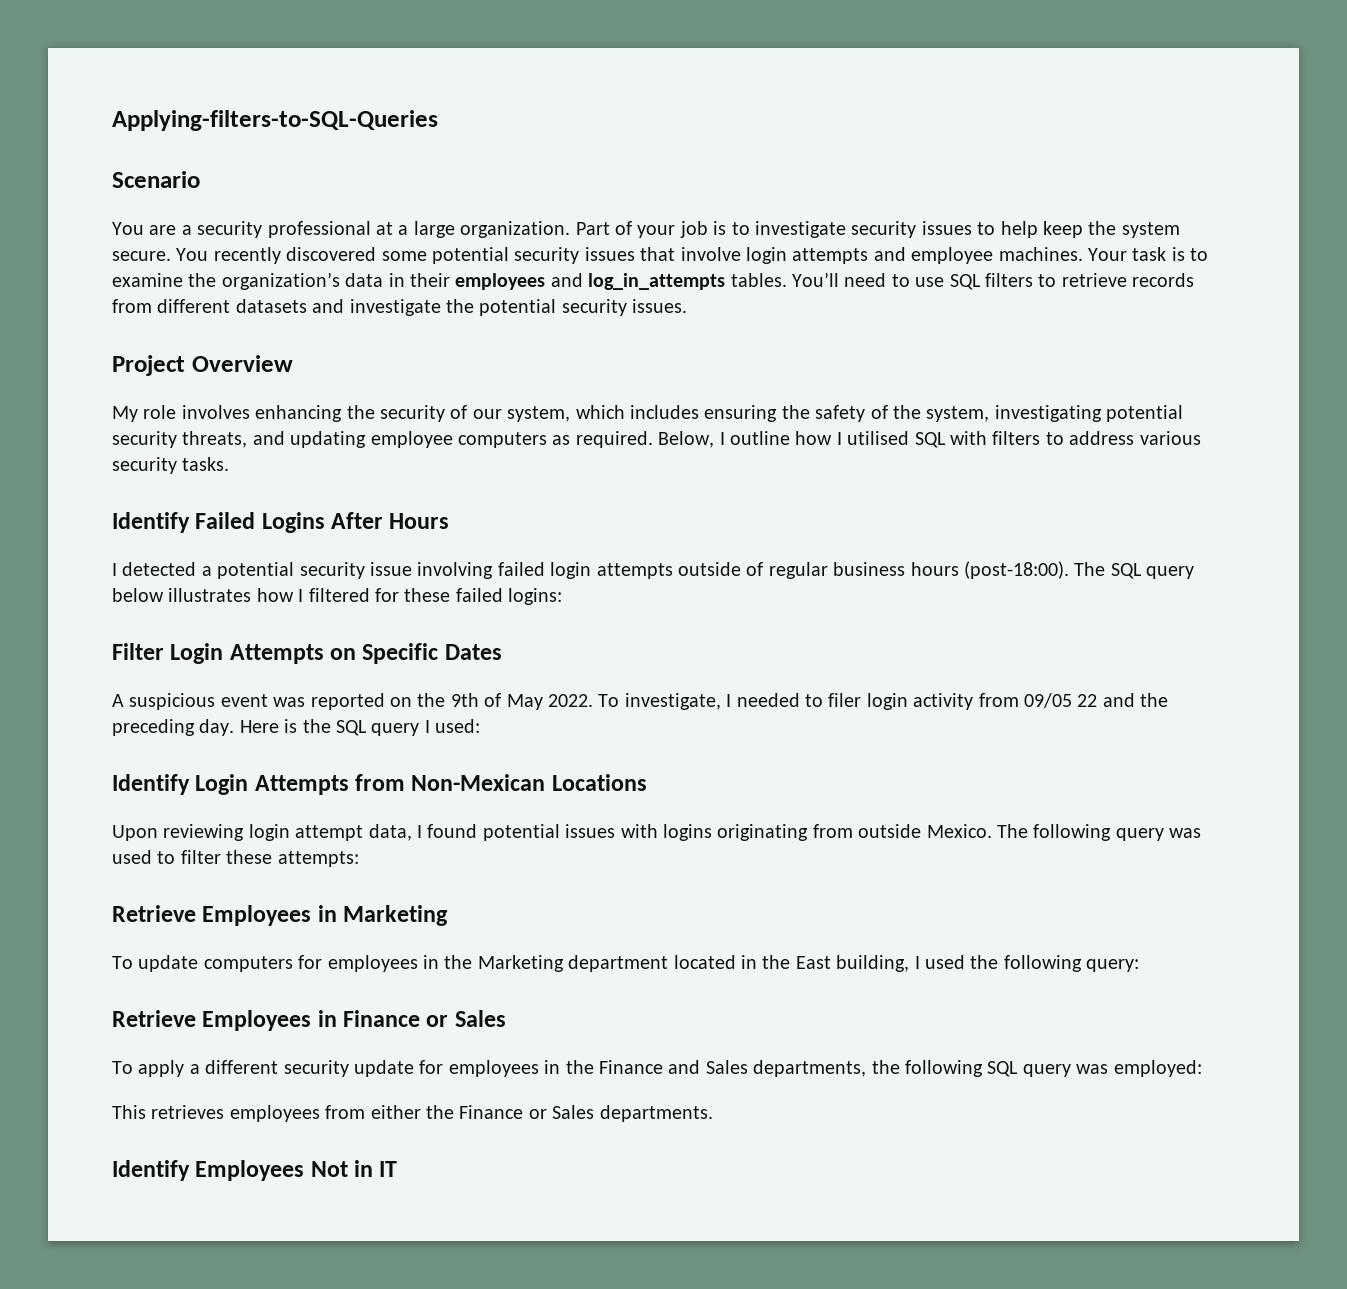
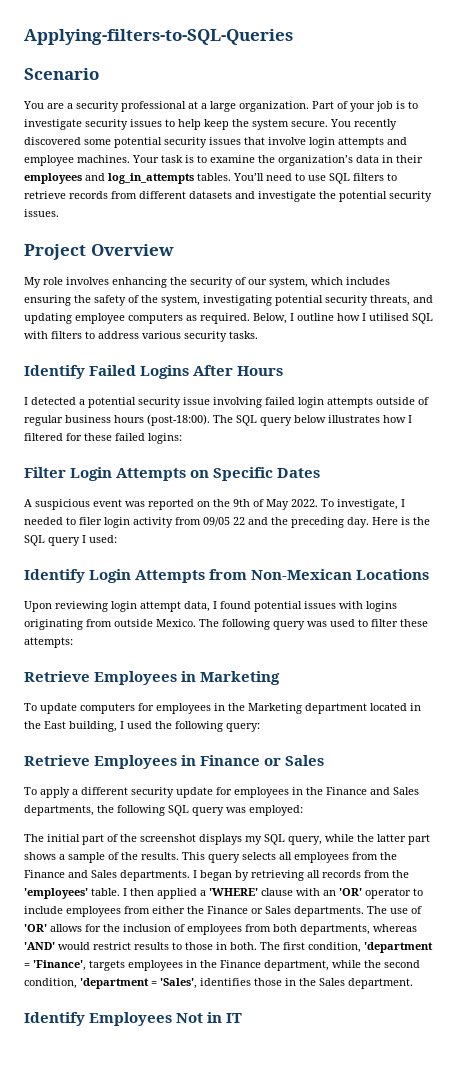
[112,1105,225,1119] This retrieves -> [24,834,430,845] [24,852,397,863] [24,870,409,881] [24,888,423,899] [24,906,63,914] The initial part of the screenshot displays my SQL query, while the latter part shows a sample of the results. This query selects all employees from the Finance and Sales departments. I began by retrieving all records from the 'employees' table. I then applied a 'WHERE' clause with an 'OR' operator to include
(713, 1113) none -> [367,906,422,914] [24,924,417,935] [24,942,433,953] [24,960,420,971] [24,978,413,989] The use of 'OR' allows for the inclusion of employees from both departments, whereas 'AND' would restrict results to those in both. The first condition, 'department = 'Finance', targets employees in the Finance department, while the second condition, 'department = 'Sales', identifies those in the Sales department.

